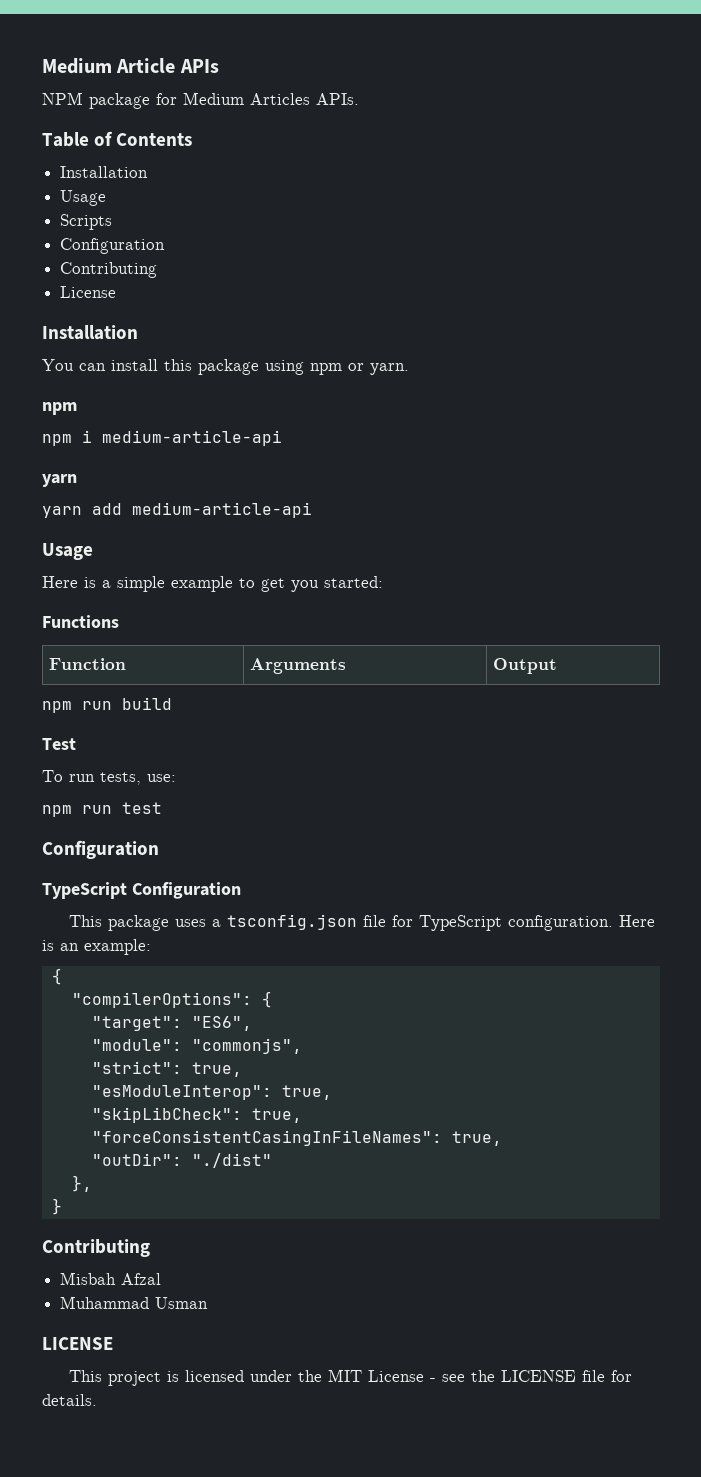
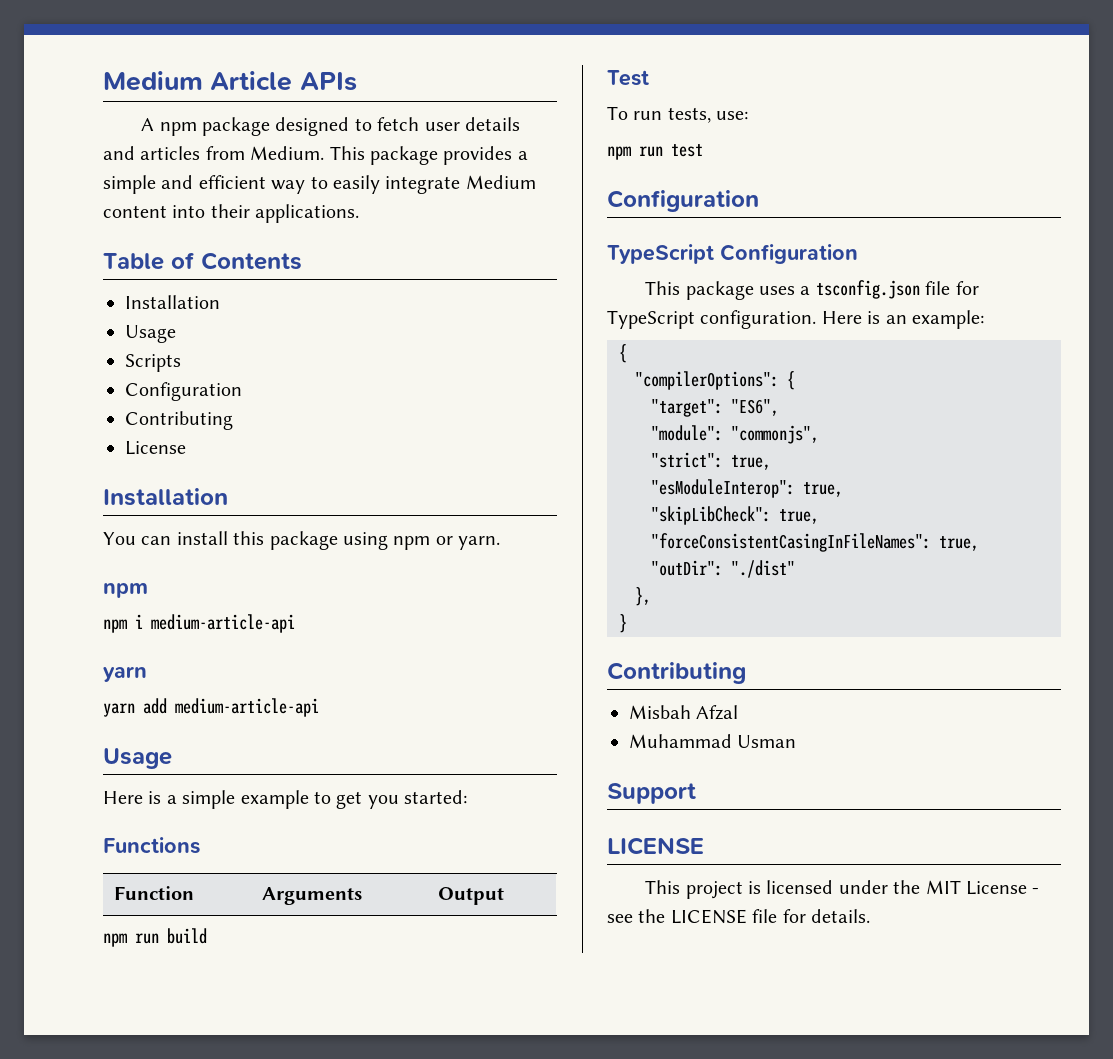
[42,92,359,109] NPM package for Medium Articles APIs. -> [141,117,521,136] [103,146,528,165] [103,175,536,194] [103,204,360,223] A npm package designed to fetch user details and articles from Medium. This package provides a simple and efficient way to easily integrate Medium content into their applications.
(209, 1303) none -> [607,783,696,804] // Support

